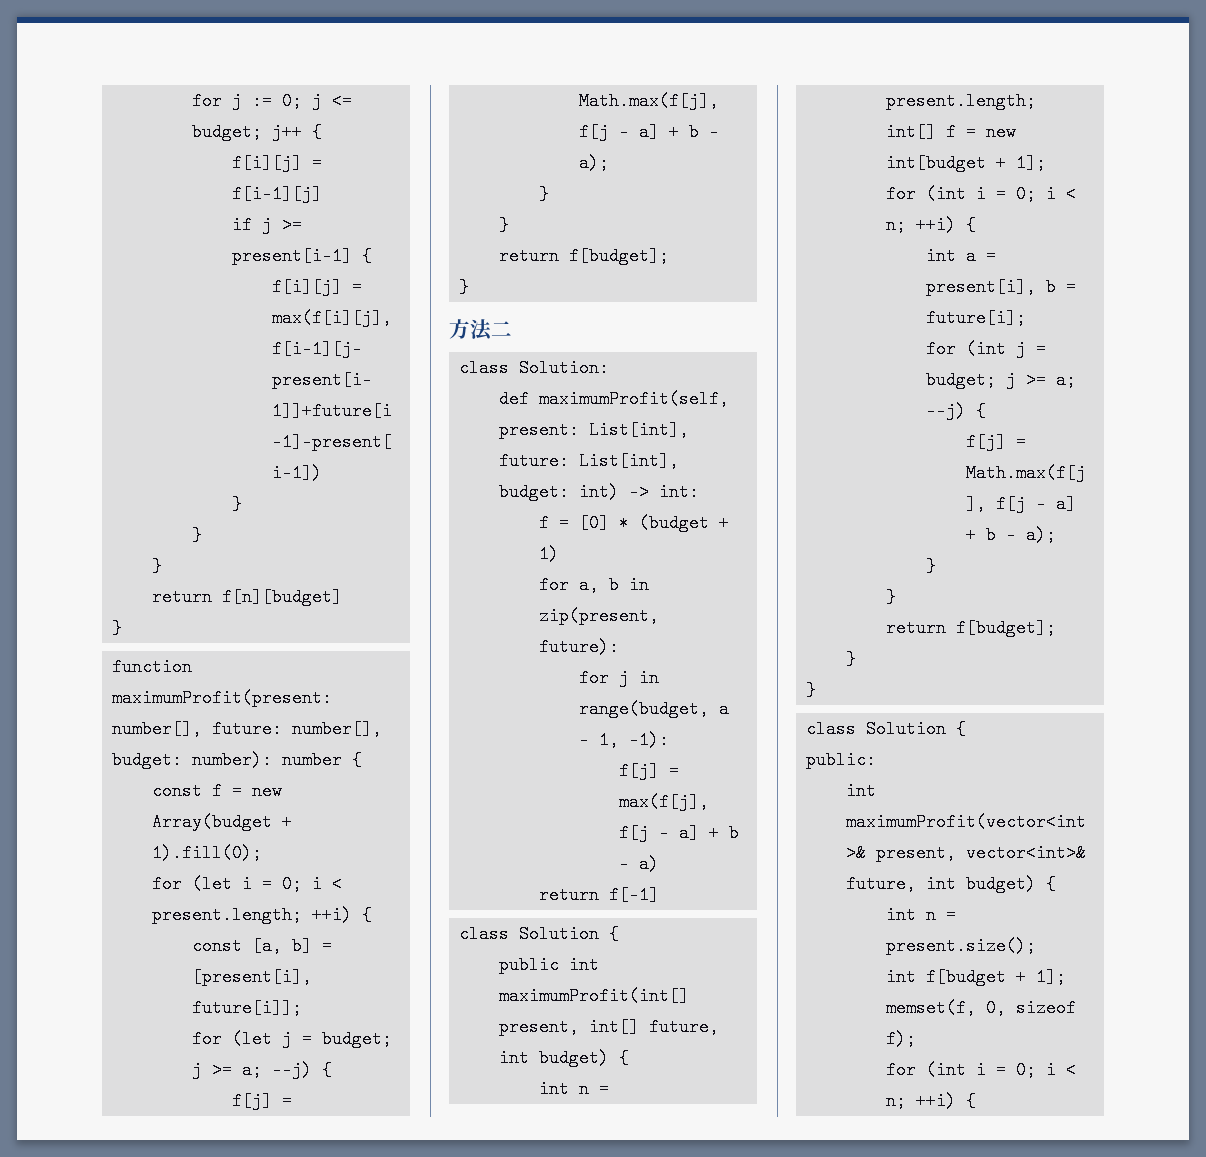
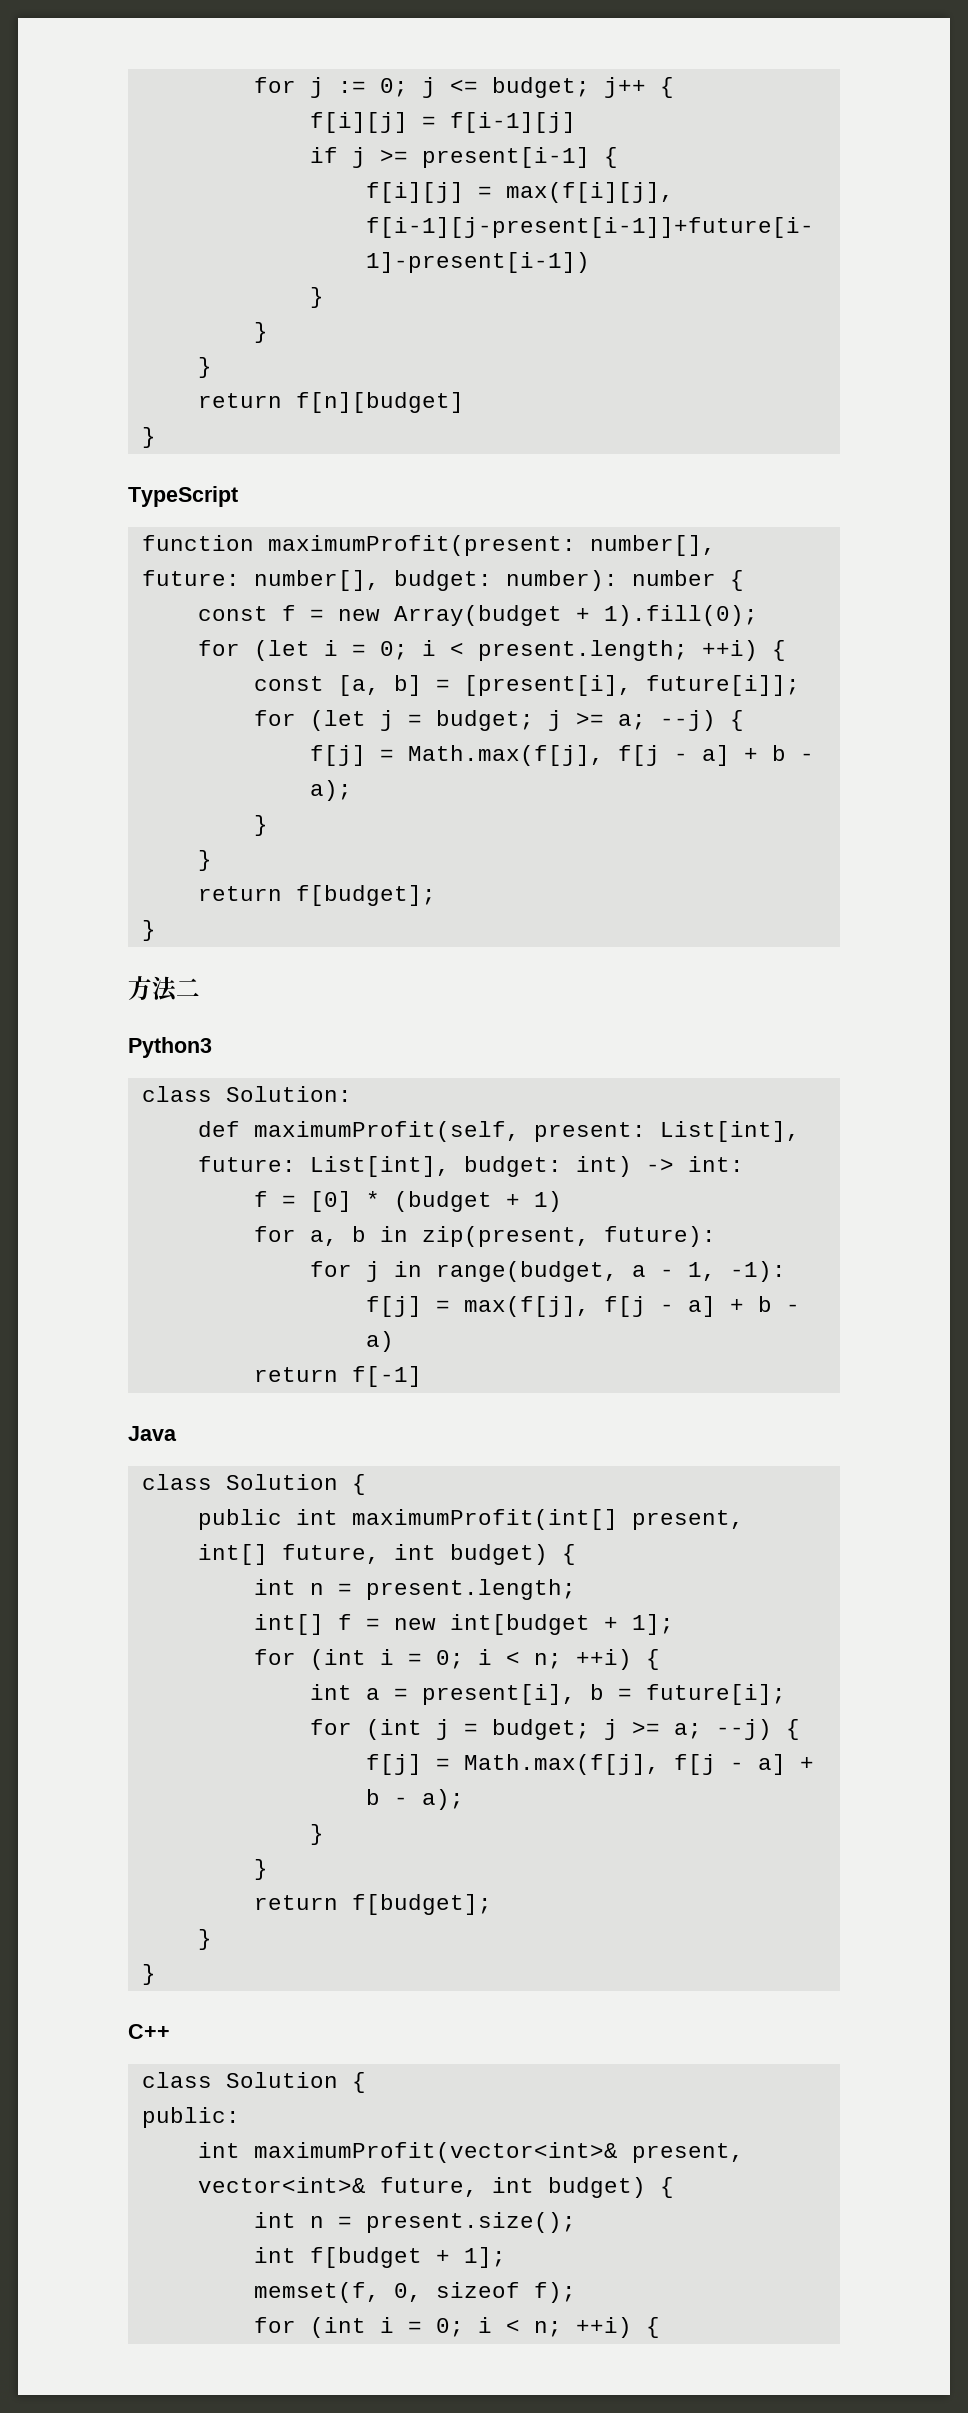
(122, 628) none -> [128,486,238,507] // TypeScript
(512, 329) none -> [128,1037,212,1058] // Python3
(659, 895) none -> [128,1426,177,1441] // Java
(816, 690) none -> [128,2024,170,2039] // C++

